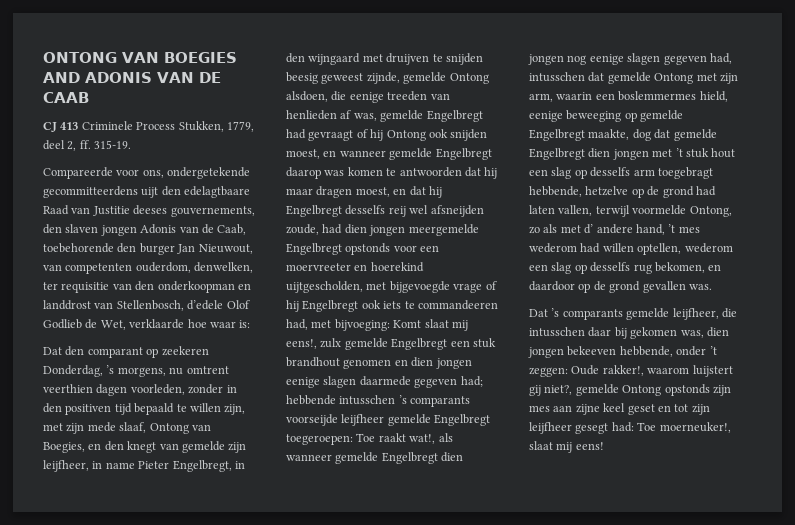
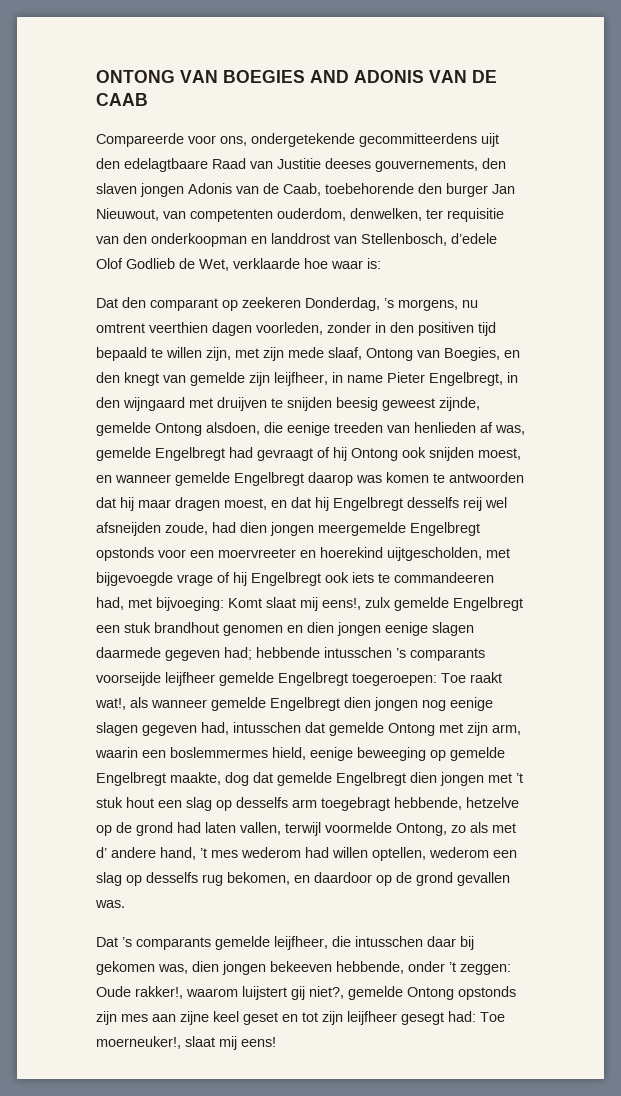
[43,121,254,132] [43,140,132,151] // CJ 413 Criminele Process Stukken, 1779, deel 2, ff. 315-19. -> (148, 99) none

